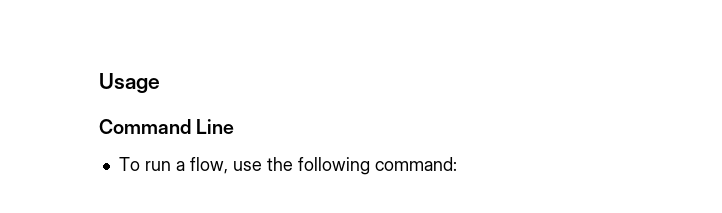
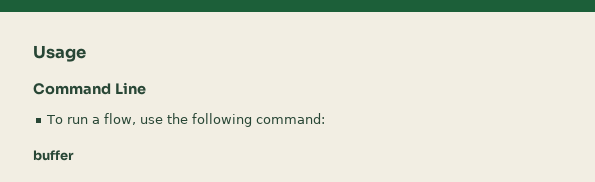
(457, 164) none -> [33,150,74,161] // buffer

